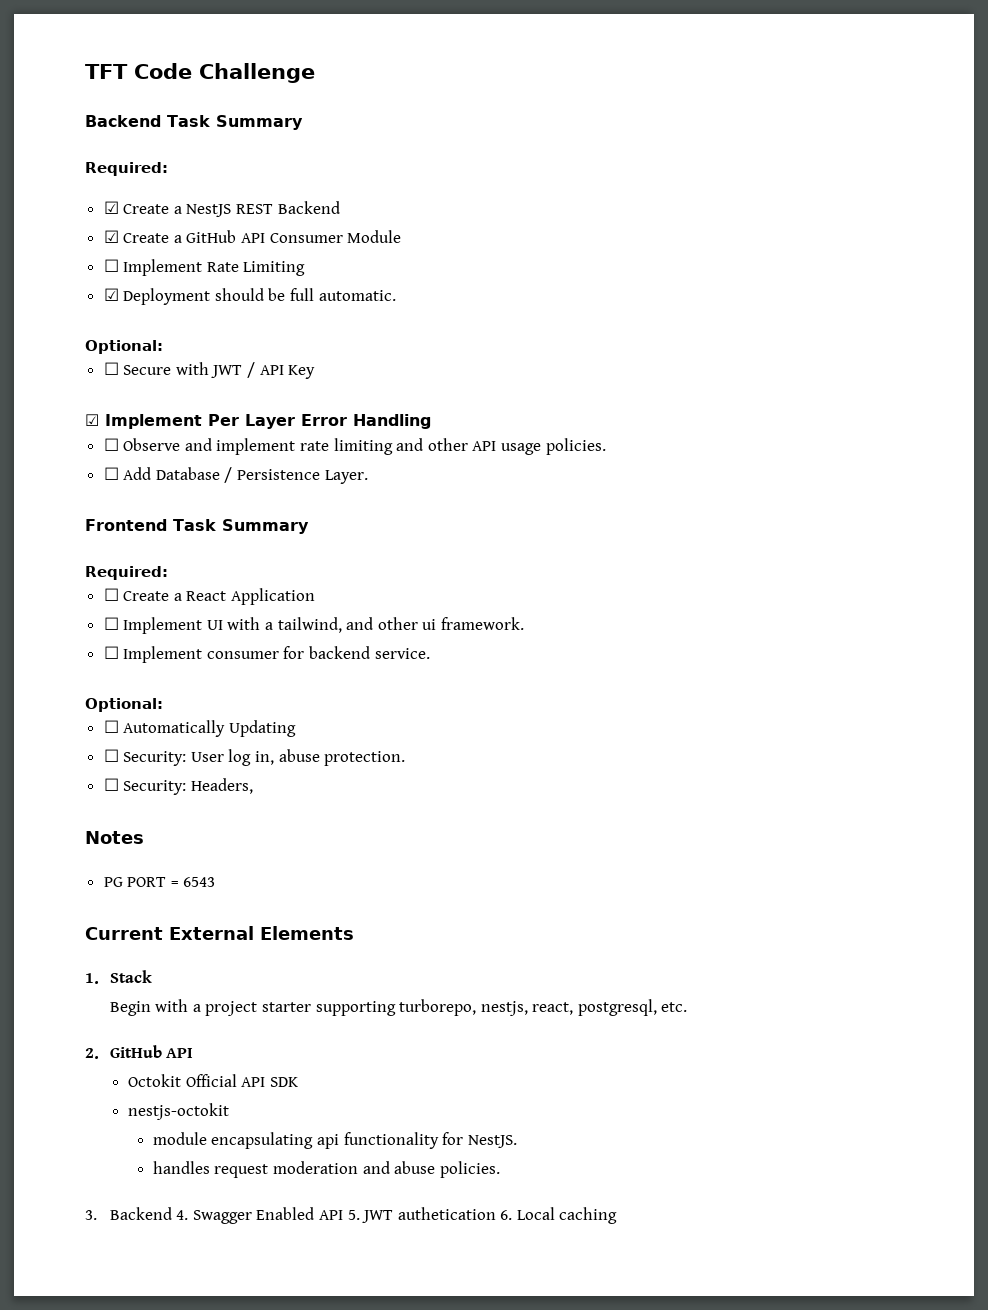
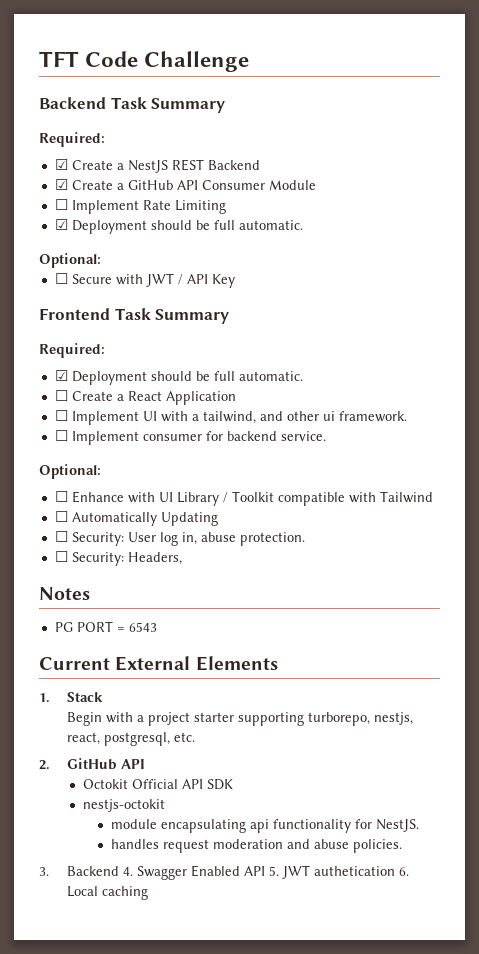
[85,414,431,429] [103,438,606,455] [103,467,368,484] [85,519,309,534] [85,566,168,580] ☑ Implement Per Layer Error Handling // ☐ Observe and implement rate limiting and other API usage policies. // ☐ Add Database / Persistence Layer. // Frontend Task Summary // Required: -> [39,308,230,324] [39,343,105,358] [54,370,303,385] Frontend Task Summary // Required: // ☑ Deployment should be full automatic.
(163, 705) none -> [54,491,433,506] // ☐ Enhance with UI Library / Toolkit compatible with Tailwind

